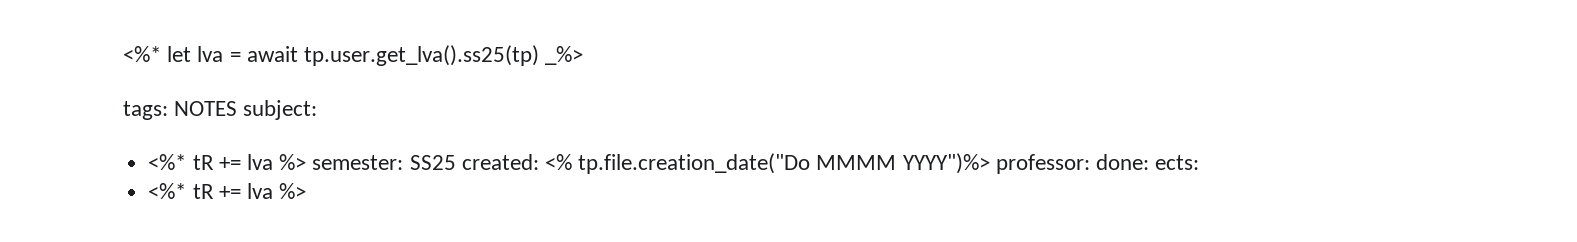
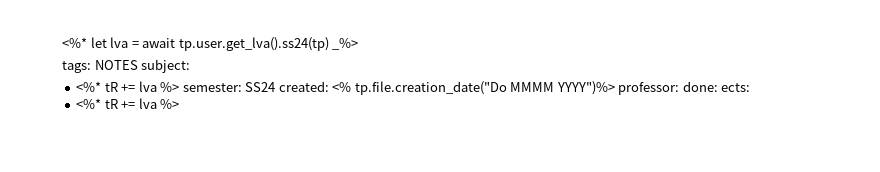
[304,45,540,66] tp.user.get_lva().ss25(tp) -> [178,37,329,51] tp.user.get_lva().ss24(tp)
[409,155,456,170] SS25 -> [245,82,276,92] SS24

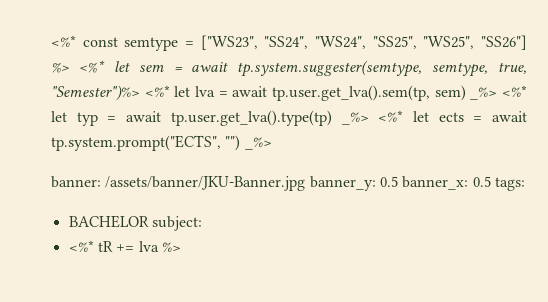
[62,37,359,51] <%* let lva = await tp.user.get_lva().ss24(tp) _%> // -> [51,35,527,51] [51,60,527,77] [51,85,527,101] [51,110,527,126] [51,135,272,151] [51,176,491,191] <%* const semtype = ["WS23", "SS24", "WS24", "SS25", "WS25", "SS26"] %> <%* let sem = await tp.system.suggester(semtype, semtype, true, "Semester")%> <%* let lva = await tp.user.get_lva().sem(tp, sem) _%> <%* let typ = await tp.user.get_lva().type(tp) _%> <%* let ects = await tp.system.prompt("ECTS", "") _%> // banner: /assets/banner/JKU-Banner.jpg banner_y: 0.5 banner_x: 0.5
[94,60,138,70] NOTES -> [68,215,149,228] // BACHELOR
[76,81,751,95] // <%* tR += lva %> semester: SS24 created: <% tp.file.creation_date("Do MMMM YYYY")%> professor: done: ects: -> (202, 223) none

